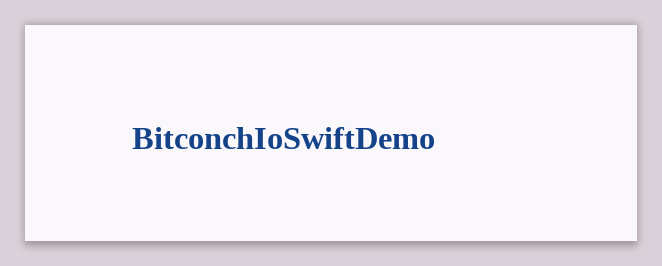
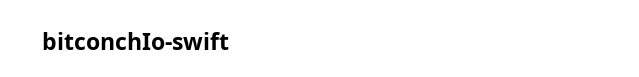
[132,127,435,149] BitconchIoSwiftDemo -> [42,32,229,50] bitconchIo-swift

